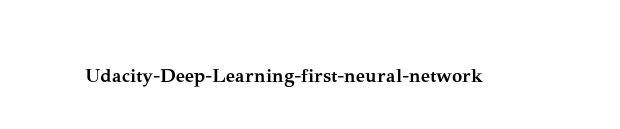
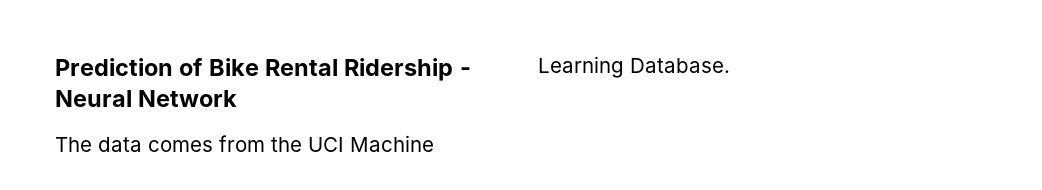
[85,69,483,87] Udacity-Deep-Learning-first-neural-network -> [55,58,471,81] [55,90,238,107] [55,135,434,152] [538,56,730,78] Prediction of Bike Rental Ridership - Neural Network // The data comes from the UCI Machine Learning Database.

